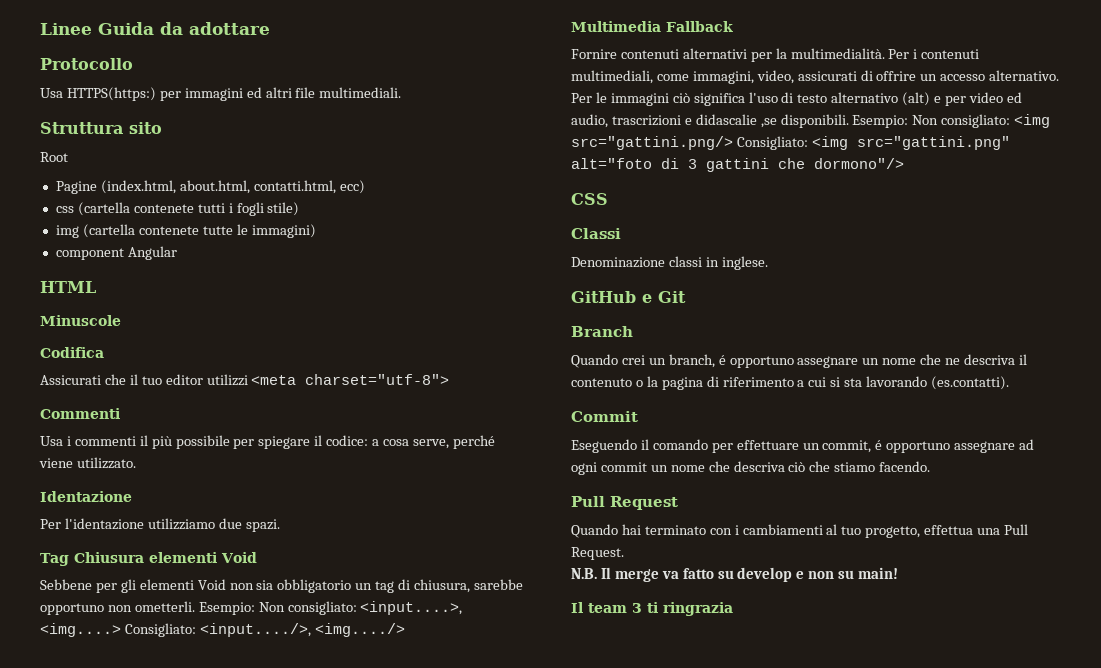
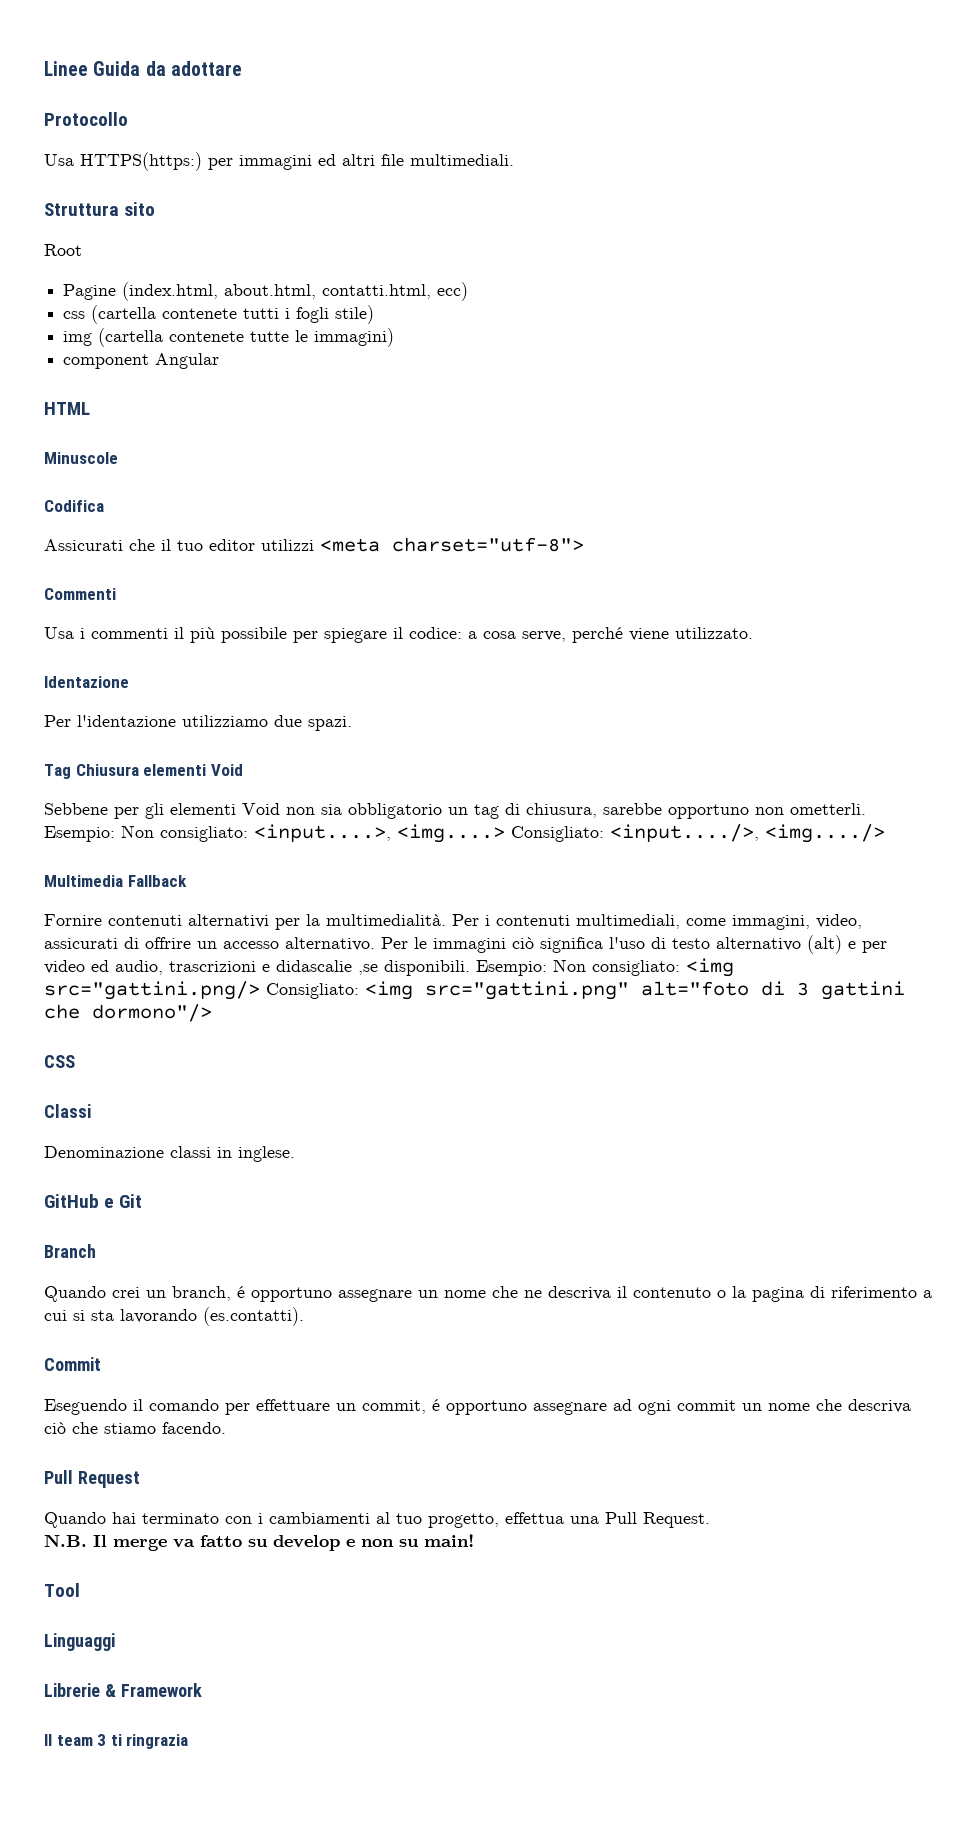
(899, 573) none -> [44,1583,80,1597] [44,1633,115,1651] [44,1683,202,1697] // Tool // Linguaggi // Librerie & Framework

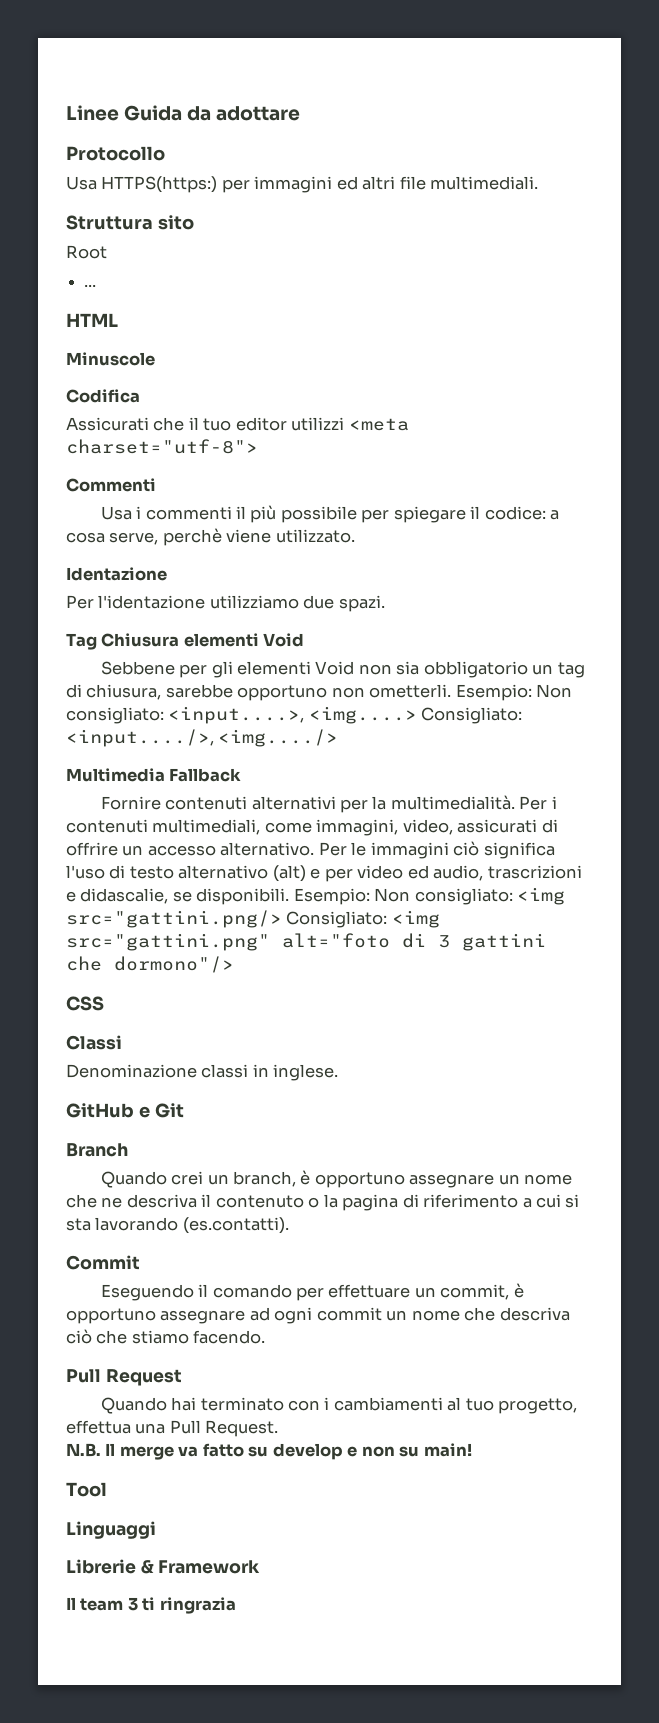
[63,282,469,301] [63,305,375,324] [63,328,395,347] [63,353,220,369] Pagine (index.html, about.html, contatti.html, ecc) // css (cartella contenete tutti i fogli stile) // img (cartella contenete tutte le immagini) // component Angular -> [84,285,97,287] ...
[572,627,623,643] perché -> [162,528,222,546] perchè
[276,960,378,975] didascalie ,se -> [80,888,192,904] didascalie, se
[237,1286,245,1298] é -> [300,1170,311,1185] è
[432,1399,440,1411] é -> [513,1283,524,1298] è

